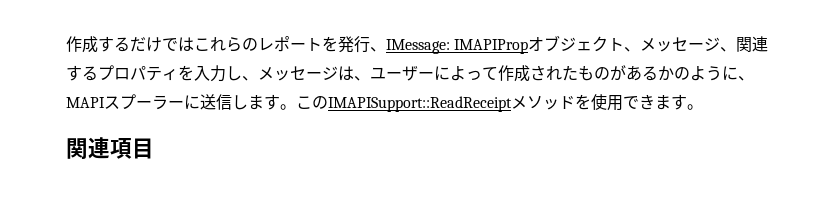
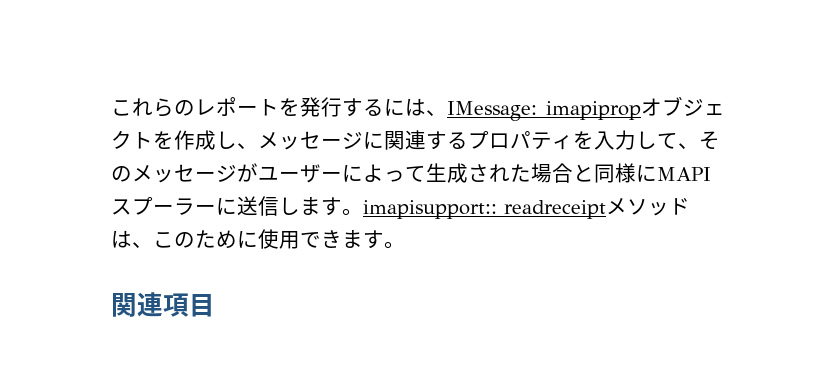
[66,36,194,53] 作成するだけでは -> (111, 108) none
[370,39,529,54] 、IMessage: IMAPIProp -> [342,98,641,121] するには、IMessage: imapiprop
[624,37,737,52] 、メッセージ、 -> [153,130,384,150] を作成し、メッセージに
[242,66,370,81] 、メッセージは、 -> [657,131,720,150] [111,163,258,183] て、そのメッセージが
[498,65,514,81] 作 -> [426,163,447,182] 生
[578,65,754,81] ものがあるかのように、 -> [531,163,657,183] 場合と同様に
[296,94,591,112] このIMAPISupport::ReadReceiptメソッドを -> [363,198,690,219] [111,230,258,249] imapisupport:: readreceiptメソッドは、このために

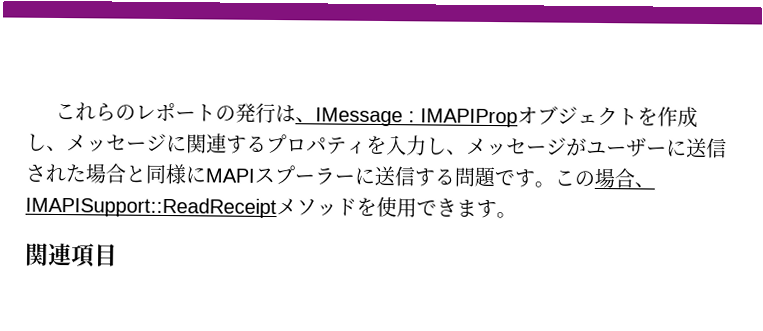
[279,97,641,121] を発行するには、IMessage: imapiprop -> [215,102,519,128] の発行は、IMessage : IMAPIProp
[657,131,720,150] [111,166,132,182] て、その -> [446,149,467,155] 、
[363,163,468,183] よって生成 -> [686,137,727,159] 送信
[279,197,690,219] [111,230,258,249] します。imapisupport:: readreceiptメソッドは、このために -> [414,166,655,189] [25,196,377,219] する問題です。この場合、IMAPISupport::ReadReceiptメソッドを

